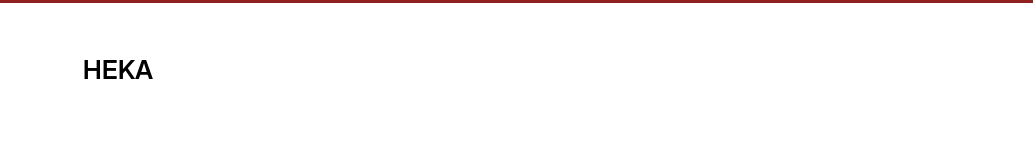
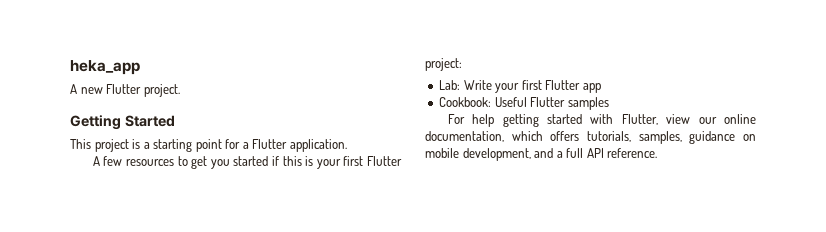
[83,60,153,79] HEKA -> [70,60,140,75] [70,84,180,97] [70,115,175,130] [70,139,347,152] [92,156,403,169] [425,58,462,71] [439,80,601,93] [439,97,609,110] [447,114,756,127] [425,131,756,144] [425,148,658,161] heka_app // A new Flutter project. // Getting Started // This project is a starting point for a Flutter application. // A few resources to get you started if this is your first Flutter project: // Lab: Write your first Flutter app // Cookbook: Useful Flutter samples // For help getting started with Flutter, view our online documentation, which offers tutorials, samples, guidance on mobile development, and a full API reference.

